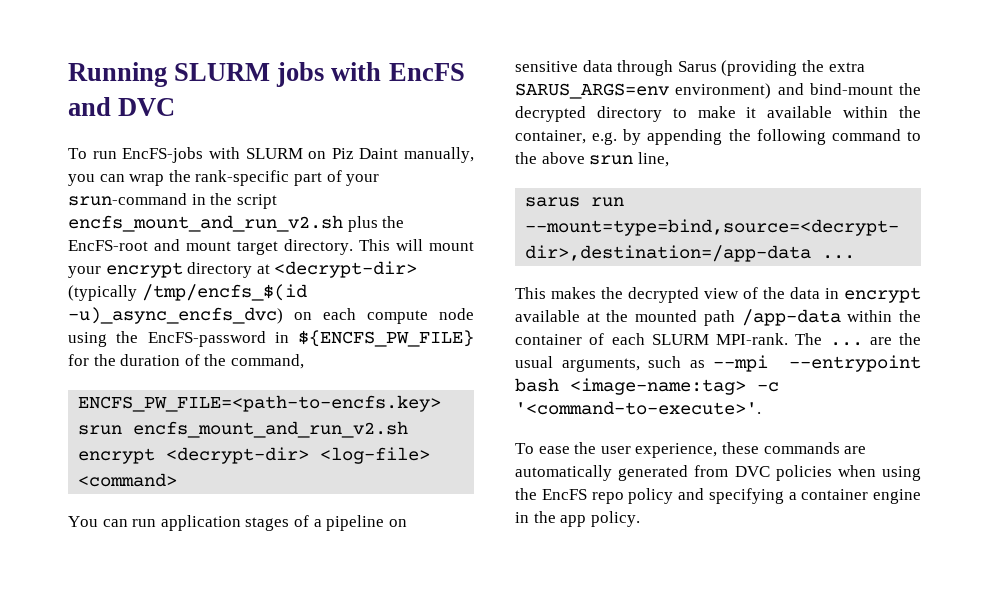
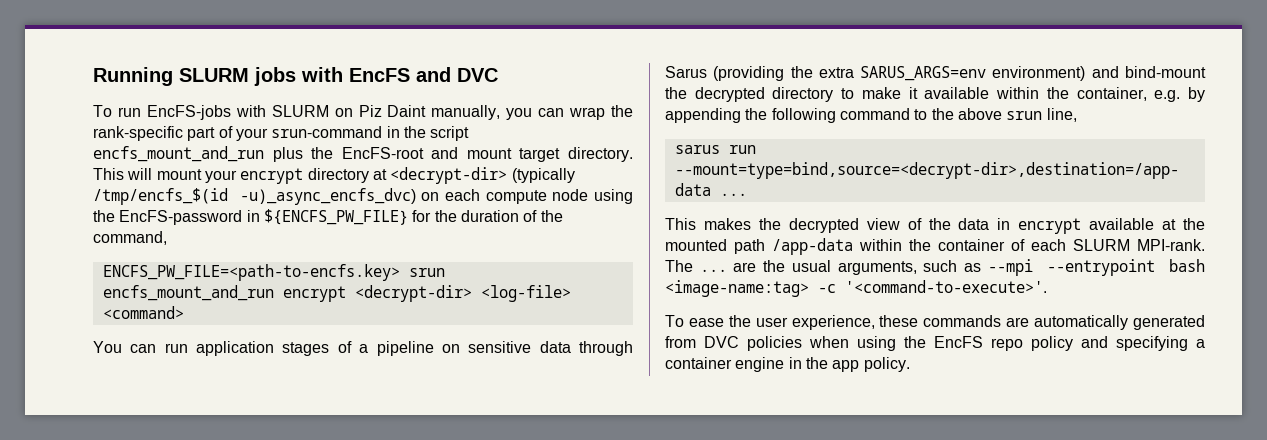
[68,215,343,232] encfs_mount_and_run_v2.sh -> [93,146,264,162] encfs_mount_and_run
[133,421,409,438] encfs_mount_and_run_v2.sh -> [102,285,274,301] encfs_mount_and_run

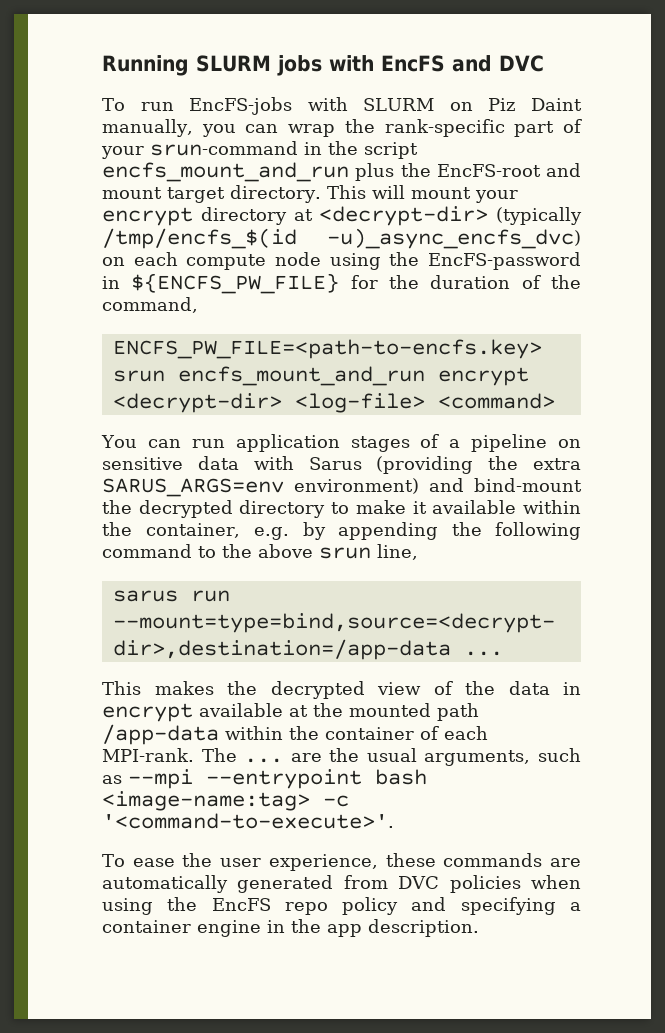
[579,341,634,356] through -> [253,456,294,470] with
[1073,239,1130,251] SLURM -> (488, 733) none
[863,357,910,372] policy. -> [368,919,479,937] description.

